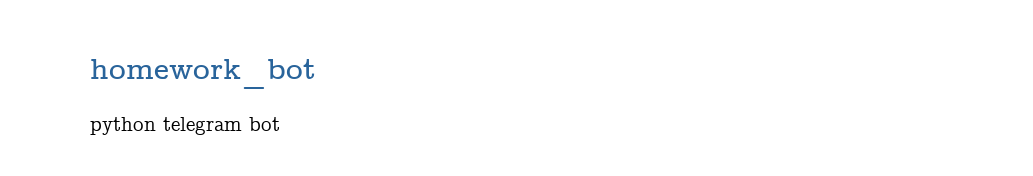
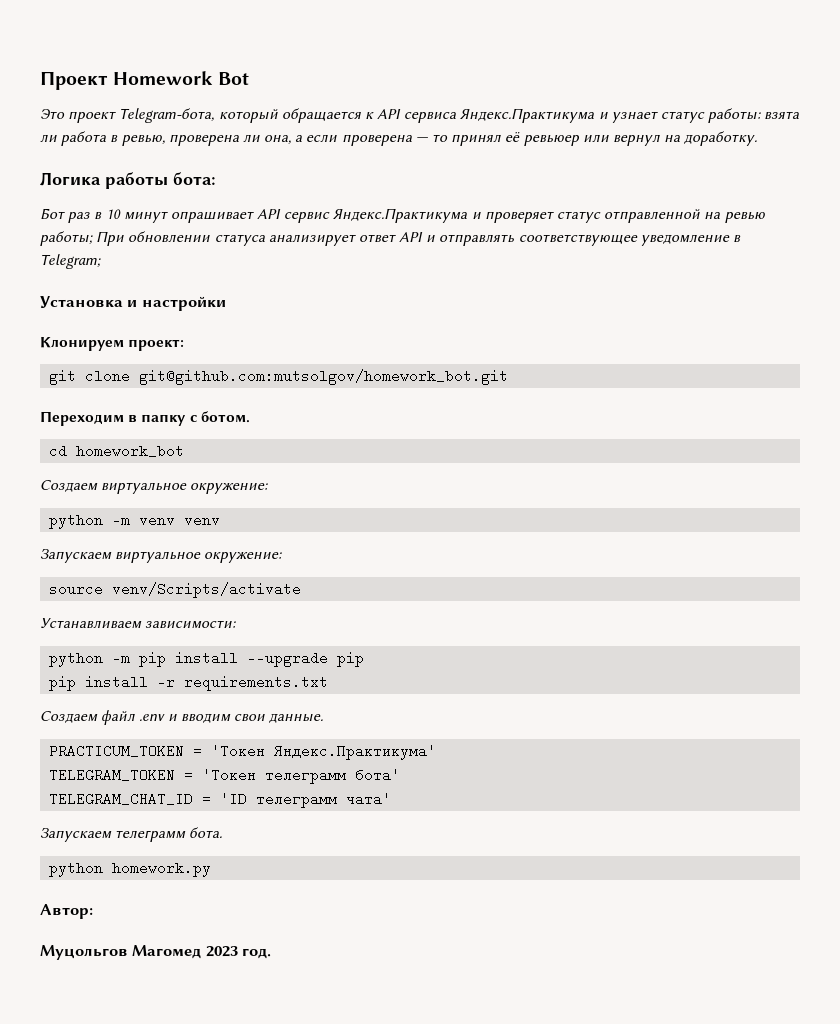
[90,59,316,89] [90,117,280,135] homework_bot // python telegram bot -> [40,71,249,90] [40,108,801,123] [40,131,758,146] [40,172,216,189] [40,208,766,223] [40,231,742,246] [40,254,101,269] [40,296,226,311] [40,337,185,351] [49,369,509,385] [40,411,250,426] [49,444,185,458] [40,480,269,494] [49,513,221,529] [40,549,283,563] [49,582,302,598] [40,618,237,629] [49,651,365,667] [49,675,329,691] [40,710,324,725] [49,742,437,760] [49,766,401,784] [49,790,392,808] [40,827,223,842] [49,861,212,877] [40,904,93,919] [40,945,272,960] Проект Homework Bot // Это проект Telegram-бота, который обращается к API сервиса Яндекс.Практикума и узнает статус работы: взята ли работа в ревью, проверена ли она, а если проверена — то принял её ревьюер или вернул на доработку. // Логика работы бота: // Бот раз в 10 минут опрашивает API сервис Яндекс.Практикума и проверяет статус отправленной на ревью работы; При обновлении статуса анализирует ответ API и отправлять соответствующее уведомление в Telegram; // Установка и настройки // Клонируем проект: // git clone git@github.com:mutsolgov/homework_bot.git // Переходим в папку с ботом. // cd homework_bot // Создаем виртуальное окружение: // python -m venv venv // Запускаем виртуальное окружение: // source venv/Scripts/activate // Устанавливаем зависимости: // python -m pip install --upgrade pip // pip install -r requirements.txt // Создаем файл .env и вводим свои данные. // PRACTICUM_TOKEN = 'Токен Яндекс.Практикума' // TELEGRAM_TOKEN = 'Токен телеграмм бота' // TELEGRAM_CHAT_ID = 'ID телеграмм чата' // Запускаем телеграмм бота. // python homework.py // Автор: // Муцольгов Магомед 2023 год.

